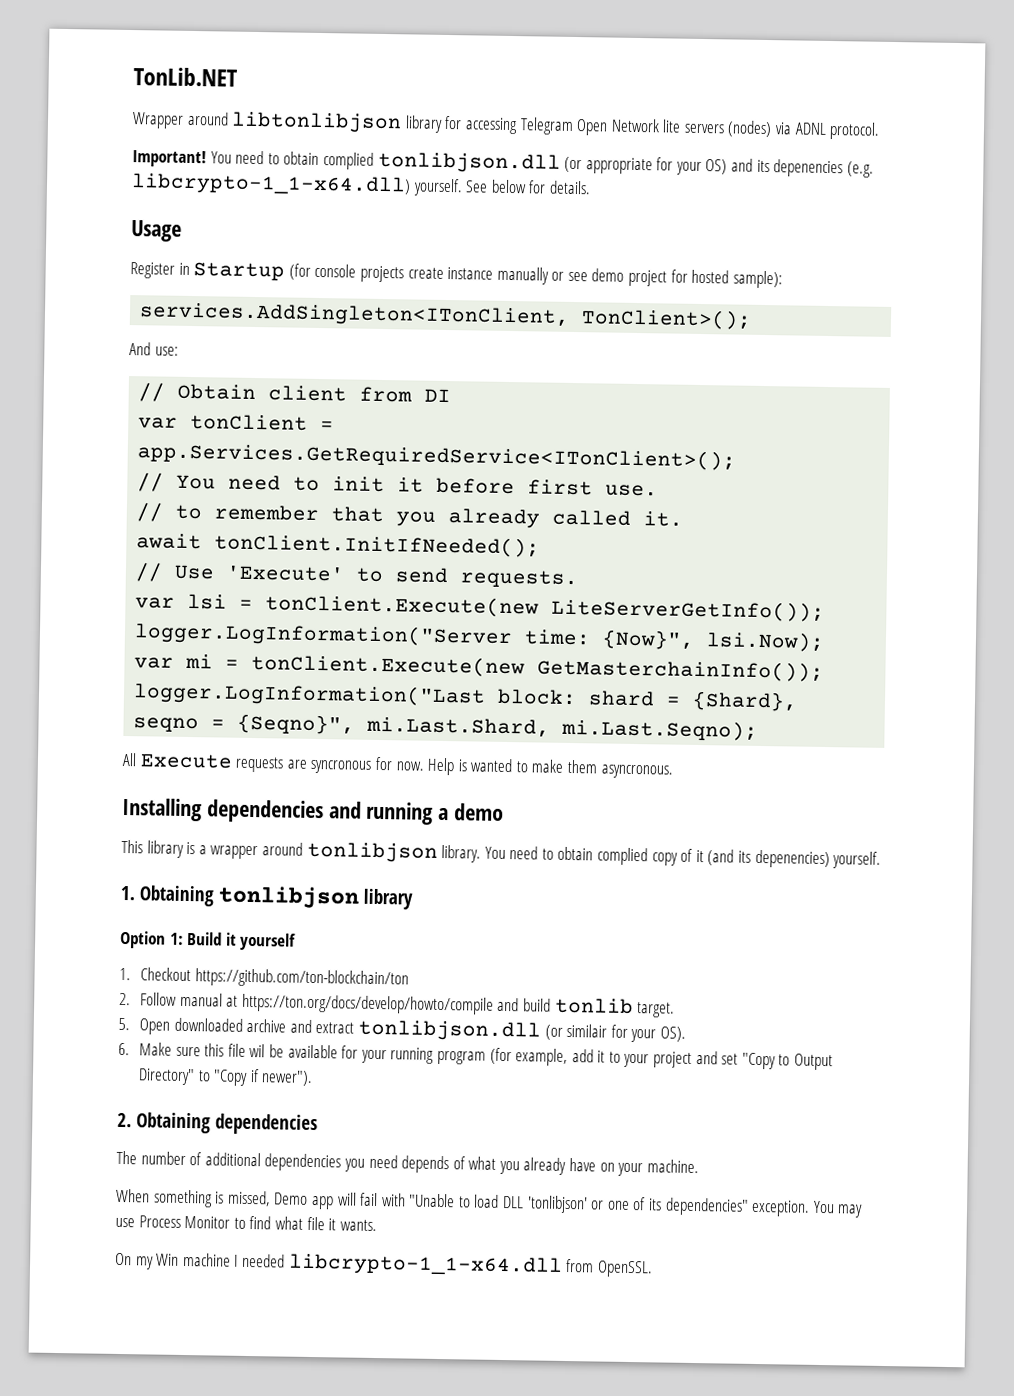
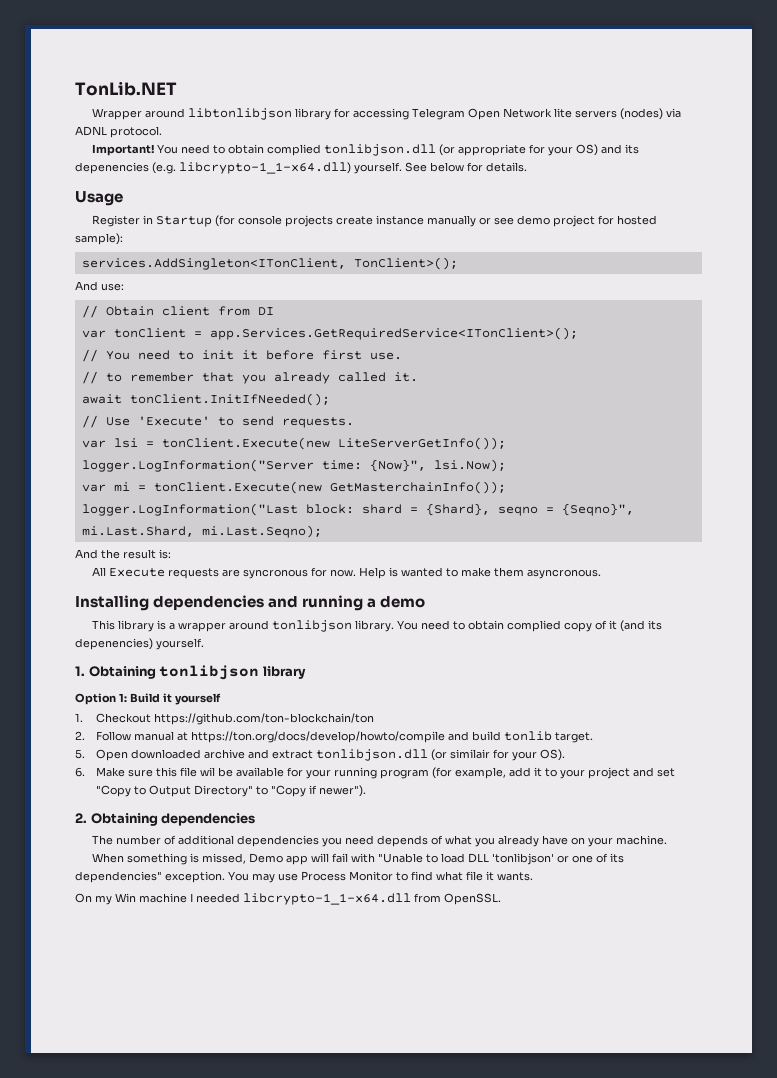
(759, 729) none -> [75,549,171,559] // And the result is:

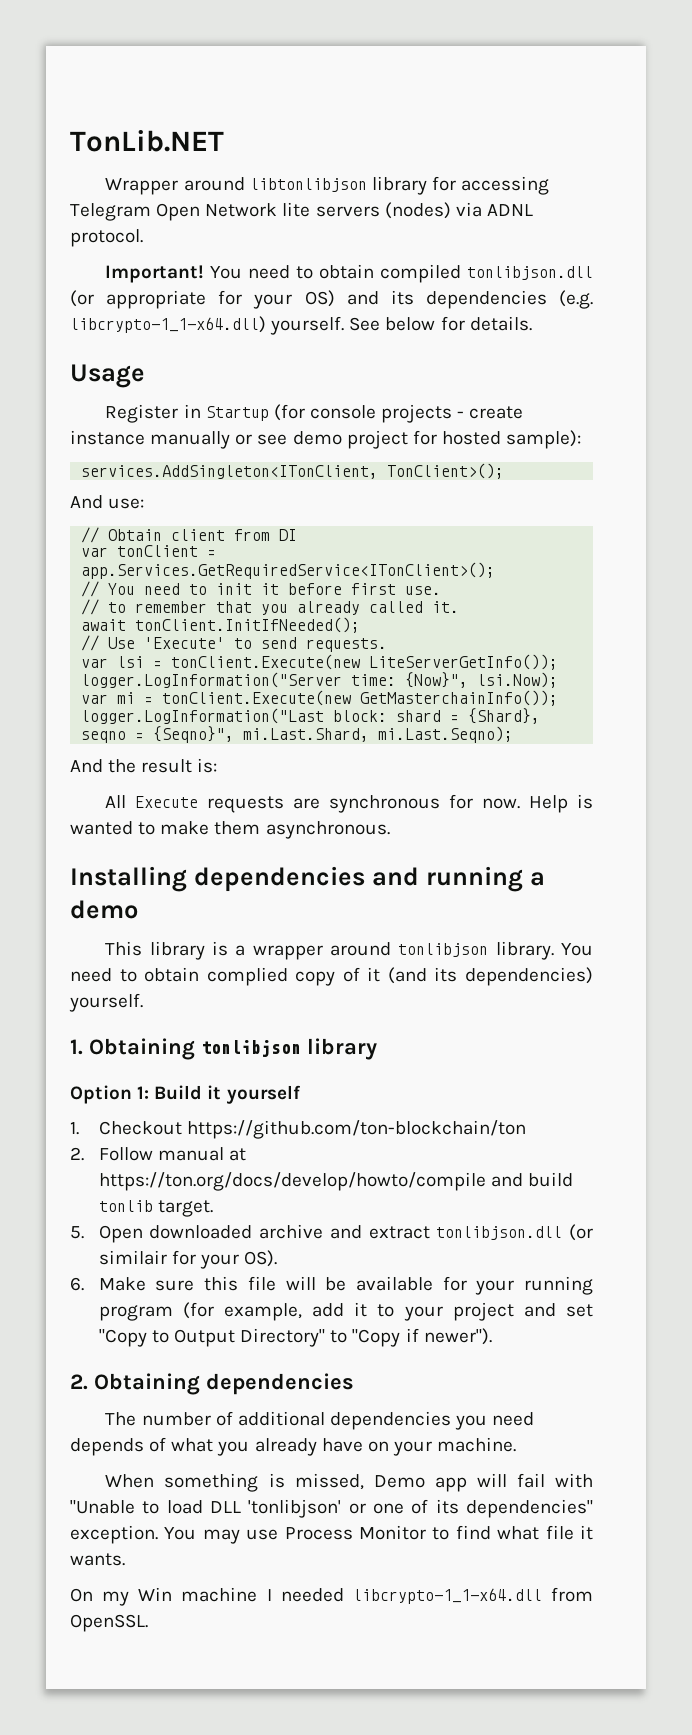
[267,144,322,156] complied -> [380,264,462,283] compiled
[75,162,149,174] depenencies -> [425,290,547,309] dependencies
(334, 221) none -> [457,411,465,418] -
[243,569,309,579] syncronous -> [329,795,441,813] synchronous
[527,569,602,579] asyncronous. -> [265,821,390,839] asynchronous.
[75,638,153,650] depenencies) -> [464,967,593,986] dependencies)
[200,767,216,776] wil -> [285,1276,316,1290] will

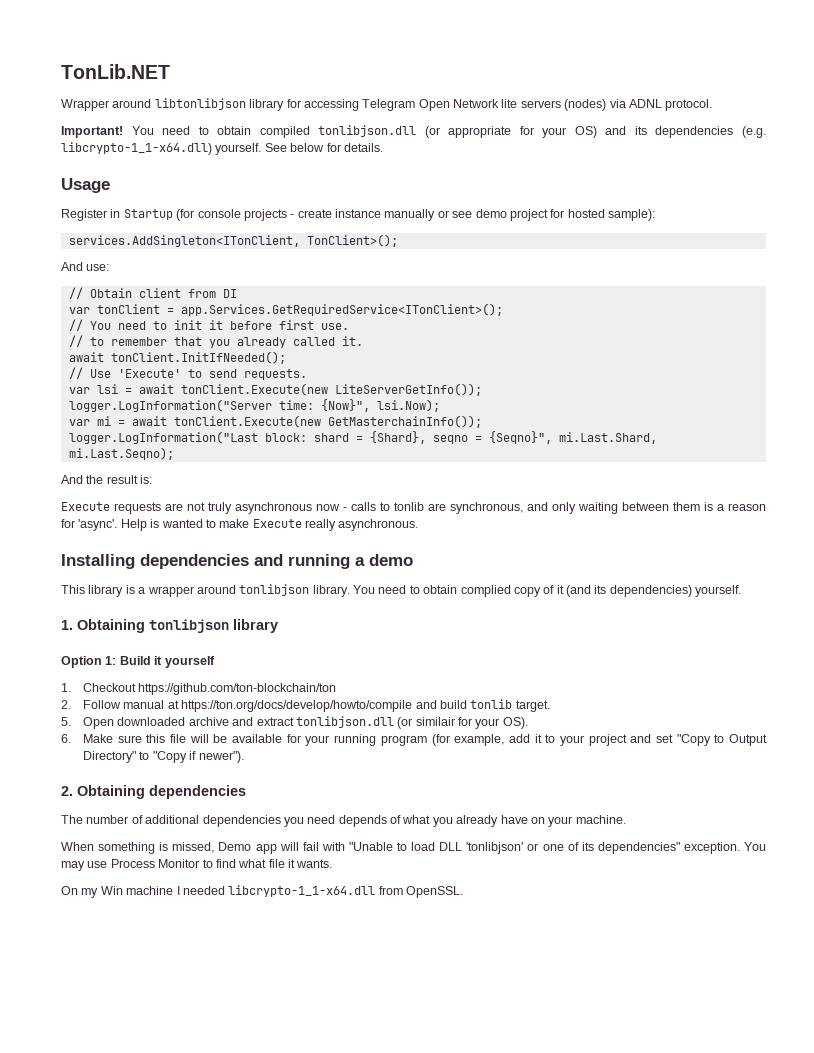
(163, 664) none -> [138,384,174,394] await
(154, 700) none -> [131,416,167,426] await
[105,795,127,808] All -> (153, 479) none
[329,794,521,813] synchronous for now. -> [187,502,766,514] [61,519,118,531] not truly asynchronous now - calls to tonlib are synchronous, and only waiting between them is a reason for 'async'.
[214,821,261,835] them -> [252,519,336,531] Execute really

